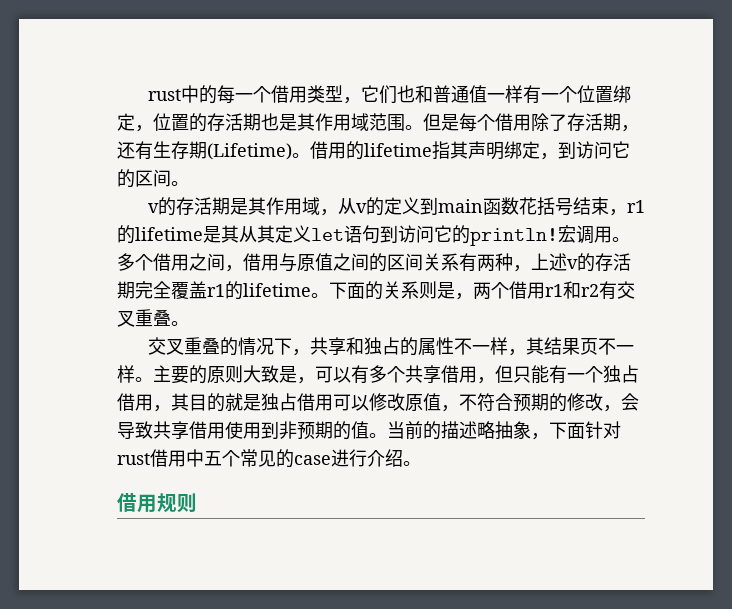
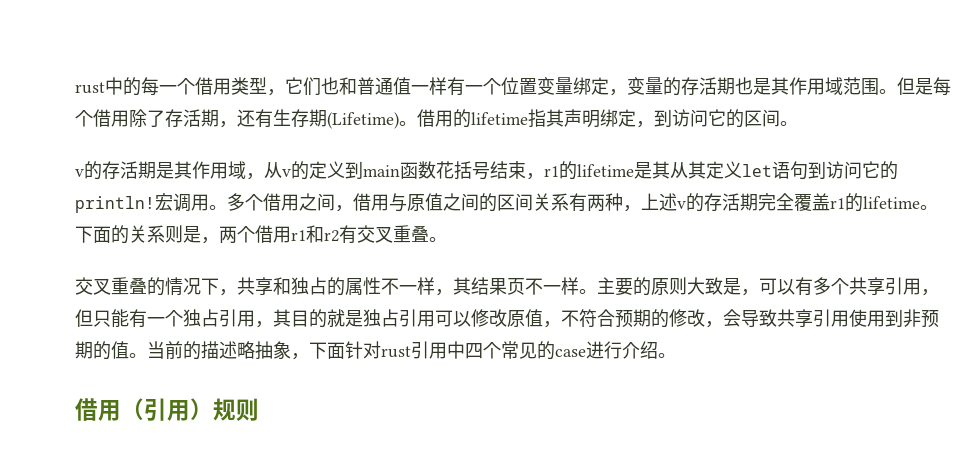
[612,85,631,103] [117,113,189,132] 绑定，位置 -> [537,77,663,96] 变量绑定，变量
[441,365,459,383] 借 -> [885,277,903,295] 引
[117,393,135,411] 借 -> [219,309,237,327] 引
[297,393,315,411] 借 -> [399,309,417,327] 引
[189,421,207,439] 借 -> [813,309,831,327] 引
[150,449,222,467] 借用中五 -> [411,341,483,359] 引用中四
(157, 503) none -> [121,398,213,421] （引用）

